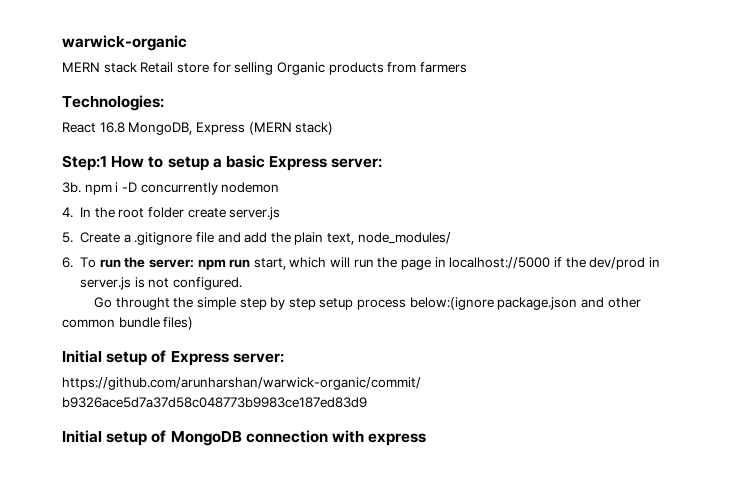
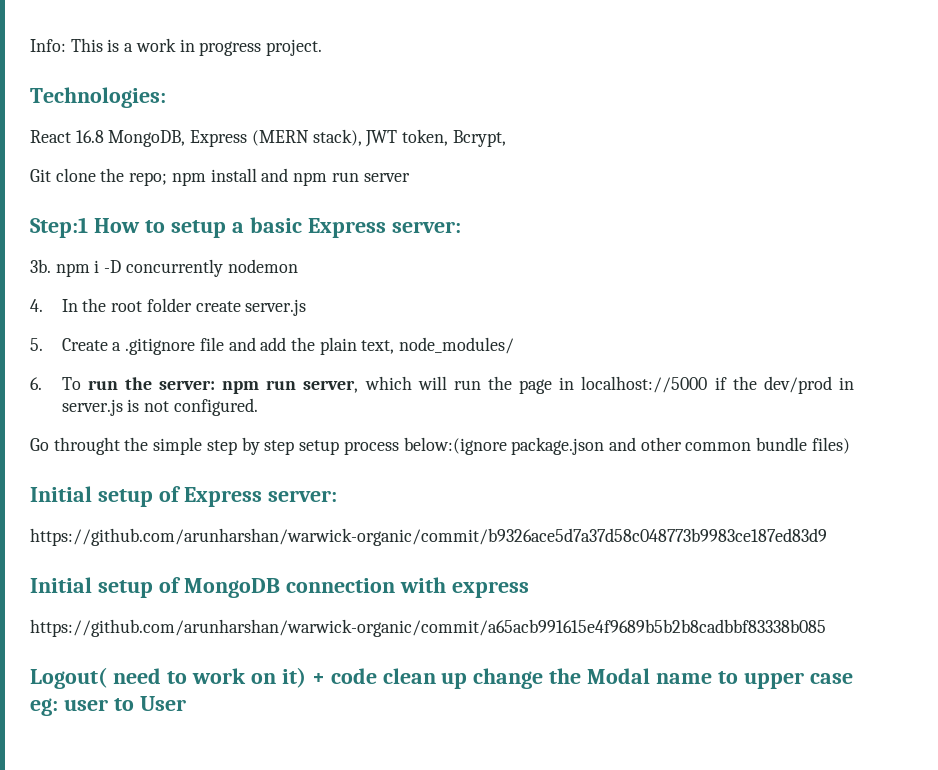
[62,35,187,51] [62,62,467,75] warwick-organic // MERN stack Retail store for selling Organic products from farmers -> [30,38,323,56] Info: This is a work in progress project.
[295,122,334,135] stack) -> [312,129,506,147] [30,168,410,186] stack), JWT token, Bcrypt, // Git clone the repo; npm install and npm run server
[253,258,286,270] start, -> [303,380,359,393] server,
(427, 439) none -> [30,619,826,637] [30,667,854,689] [30,696,186,716] // https://github.com/arunharshan/warwick-organic/commit/a65acb991615e4f9689b5b2b8cadbbf83338b085 // Logout( need to work on it) + code clean up change the Modal name to upper case eg: user to User

